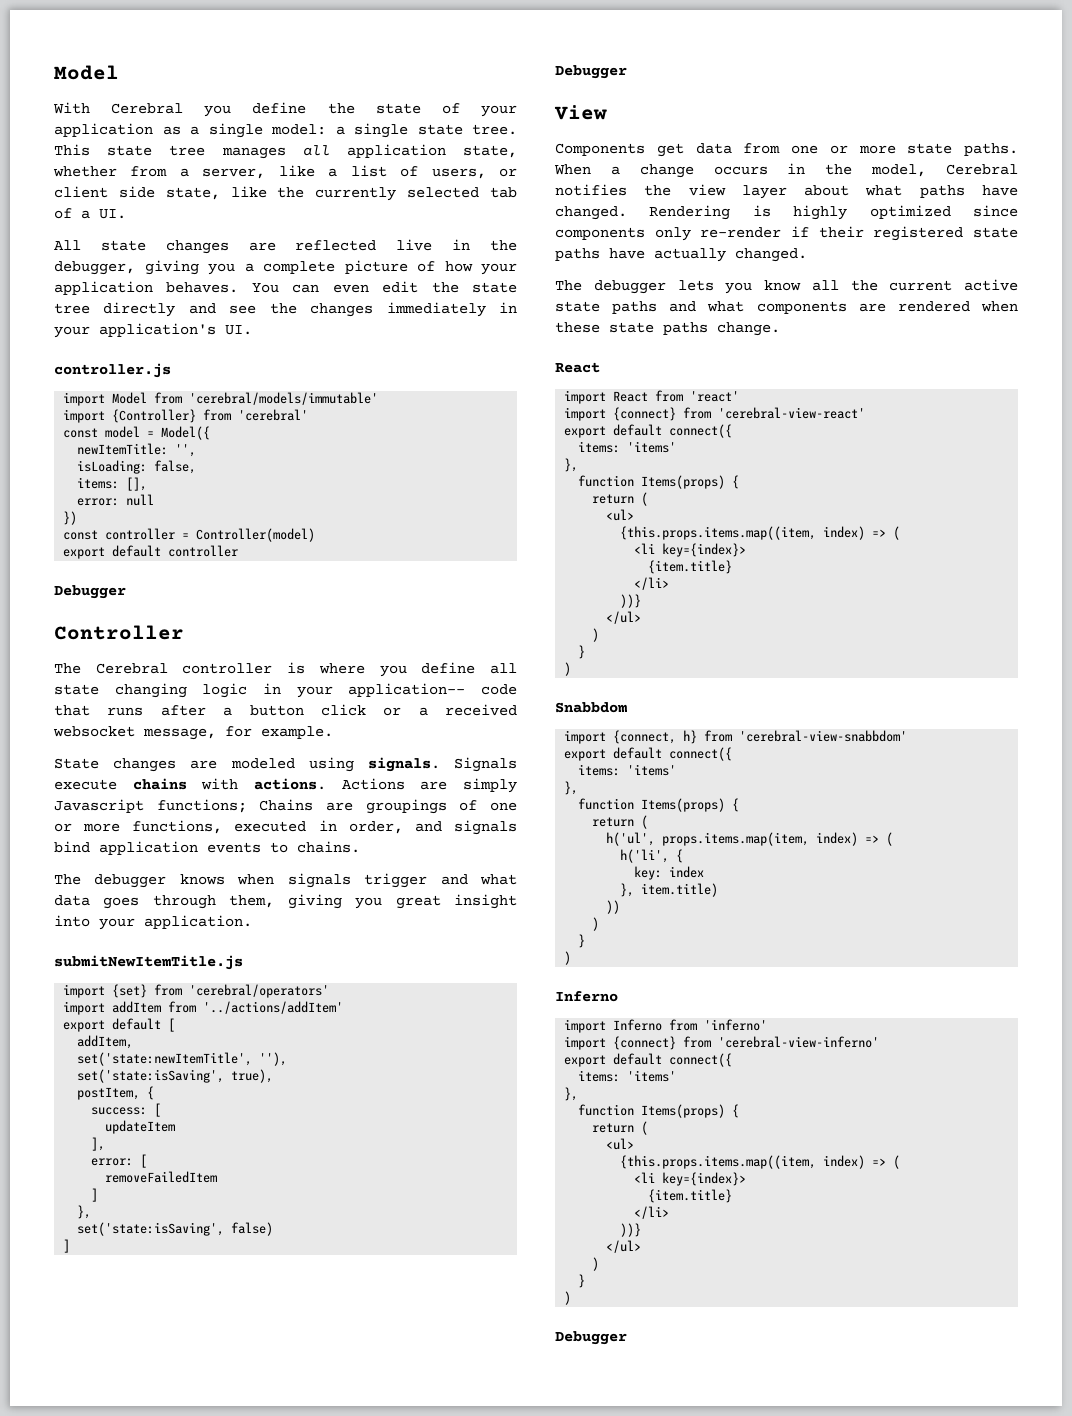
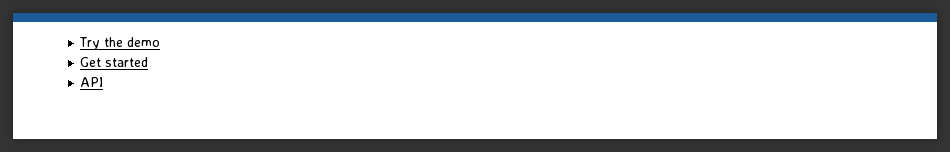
[54,65,119,80] [53,102,517,117] [54,123,517,138] [54,144,517,159] [53,165,518,179] [54,186,517,201] [54,208,126,219] [54,239,517,254] [54,260,517,275] [54,281,517,295] [54,302,517,317] [54,323,252,338] [54,363,171,378] [63,392,379,406] [63,409,309,423] [63,426,211,440] [77,443,197,457] [77,460,197,474] [77,477,148,491] [77,494,155,506] [63,511,78,525] [63,528,316,542] [63,545,239,559] [54,585,126,599] [54,625,184,640] [54,662,517,677] [54,683,517,698] [54,704,517,716] [53,726,333,740] [54,757,517,772] [54,778,517,793] [54,799,518,814] [54,820,517,835] [54,841,360,855] [54,873,517,888] [54,894,517,909] [54,915,252,930] [54,955,243,970] [63,984,330,998] [63,1001,344,1015] [63,1018,176,1032] [77,1035,134,1049] [77,1052,288,1066] [77,1069,274,1083] [77,1086,155,1100] [91,1103,162,1117] [105,1120,176,1134] [91,1137,106,1151] [91,1154,148,1168] [105,1171,218,1183] [91,1188,99,1202] [77,1205,92,1219] [77,1222,274,1236] [63,1239,71,1253] [555,65,627,79] [554,105,607,120] [555,143,1018,157] [554,163,1018,178] [555,184,1018,199] [555,205,1018,220] [555,226,1018,241] [555,248,807,262] [555,279,1018,294] [555,301,1018,314] [555,322,780,336] [555,362,600,373] [564,390,740,404] [564,407,866,421] [564,424,733,438] [578,441,677,453] [564,458,579,472] [578,475,740,489] [592,492,649,506] [606,509,635,521] [620,526,901,540] [634,543,747,557] [648,560,733,574] [634,577,670,590] [620,594,642,608] [606,611,642,624] [592,628,600,642] [578,645,586,659] [564,662,572,676] [555,702,627,713] [564,730,908,744] [564,747,733,761] [578,764,677,776] [564,781,579,795] [578,798,740,812] [592,815,649,829] [606,832,894,846] [620,849,684,863] [634,866,705,880] [620,883,719,897] [606,900,621,914] [592,917,600,931] [578,934,586,948] [564,951,572,965] [555,991,618,1002] [564,1019,768,1033] [564,1036,880,1050] [564,1053,733,1067] [578,1070,677,1082] [564,1087,579,1101] [578,1104,740,1118] [592,1121,649,1135] [606,1138,635,1150] [620,1155,901,1169] [634,1172,747,1186] [648,1189,733,1203] [634,1206,670,1219] [620,1223,642,1237] [606,1240,642,1253] [592,1257,600,1271] [578,1274,586,1288] [564,1291,572,1305] [555,1331,627,1345] Model // With Cerebral you define the state of your application as a single model: a single state tree. This state tree manages all application state, whether from a server, like a list of users, or client side state, like the currently selected tab of a UI. // All state changes are reflected live in the debugger, giving you a complete picture of how your application behaves. You can even edit the state tree directly and see the changes immediately in your application's UI. // controller.js // import Model from 'cerebral/models/immutable' // import {Controller} from 'cerebral' // const model = Model({ // newItemTitle: '', // isLoading: false, // items: [], // error: null // }) // const controller = Controller(model) // export default controller // Debugger // Controller // The Cerebral controller is where you define all state changing logic in your application-- code that runs after a button click or a received websocket message, for example. // State changes are modeled using signals. Signals execute chains with actions. Actions are simply Javascript functions; Chains are groupings of one or more functions, executed in order, and signals bind application events to chains. // The debugger knows when signals trigger and what data goes through them, giving you great insight into your application. // submitNewItemTitle.js // import {set} from 'cerebral/operators' // import addItem from '../actions/addItem' // export default [ // addItem, // set('state:newItemTitle', ''), // set('state:isSaving', true), // postItem, { // success: [ // updateItem // ], // error: [ // removeFailedItem // ] // }, // set('state:isSaving', false) // ] // Debugger // View // Components get data from one or more state paths. When a change occurs in the model, Cerebral notifies the view layer about what paths have changed. Rendering is highly optimized since components only re-render if their registered state paths have actually changed. // The debugger lets you know all the current active state paths and what components are rendered when these state paths change. // React // import React from 'react' // import {connect} from 'cerebral-view-react' // export default connect({ // items: 'items' // }, // function Items(props) { // return ( // <ul> // {this.props.items.map((item, index) => ( // <li key={index}> // {item.title} // </li> // ))} // </ul> // ) // } // ) // Snabbdom // import {connect, h} from 'cerebral-view-snabbdom' // export default connect({ // items: 'items' // }, // function Items(props) { // return ( // h('ul', props.items.map(item, index) => ( // h('li', { // key: index // }, item.title) // )) // ) // } // ) // Inferno // import Inferno from 'inferno' // import {connect} from 'cerebral-view-inferno' // export default connect({ // items: 'items' // }, // function Items(props) { // return ( // <ul> // {this.props.items.map((item, index) => ( // <li key={index}> // {item.title} // </li> // ))} // </ul> // ) // } // ) // Debugger -> [79,37,161,50] [80,57,149,67] [80,77,104,87] Try the demo // Get started // API

